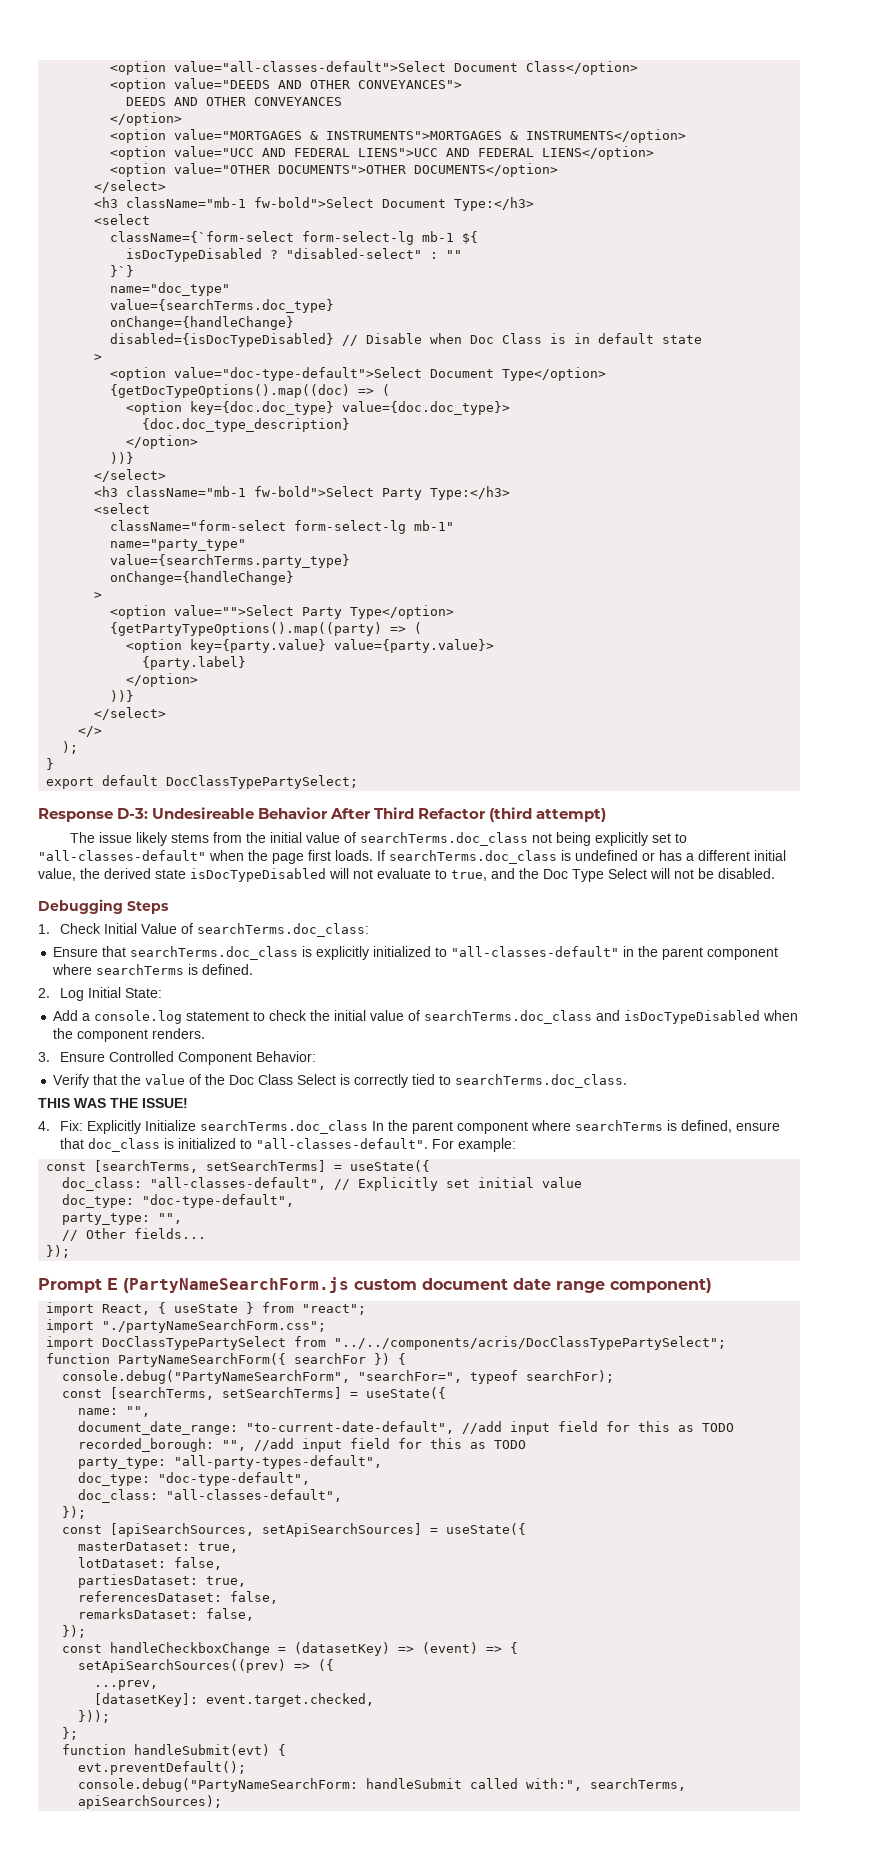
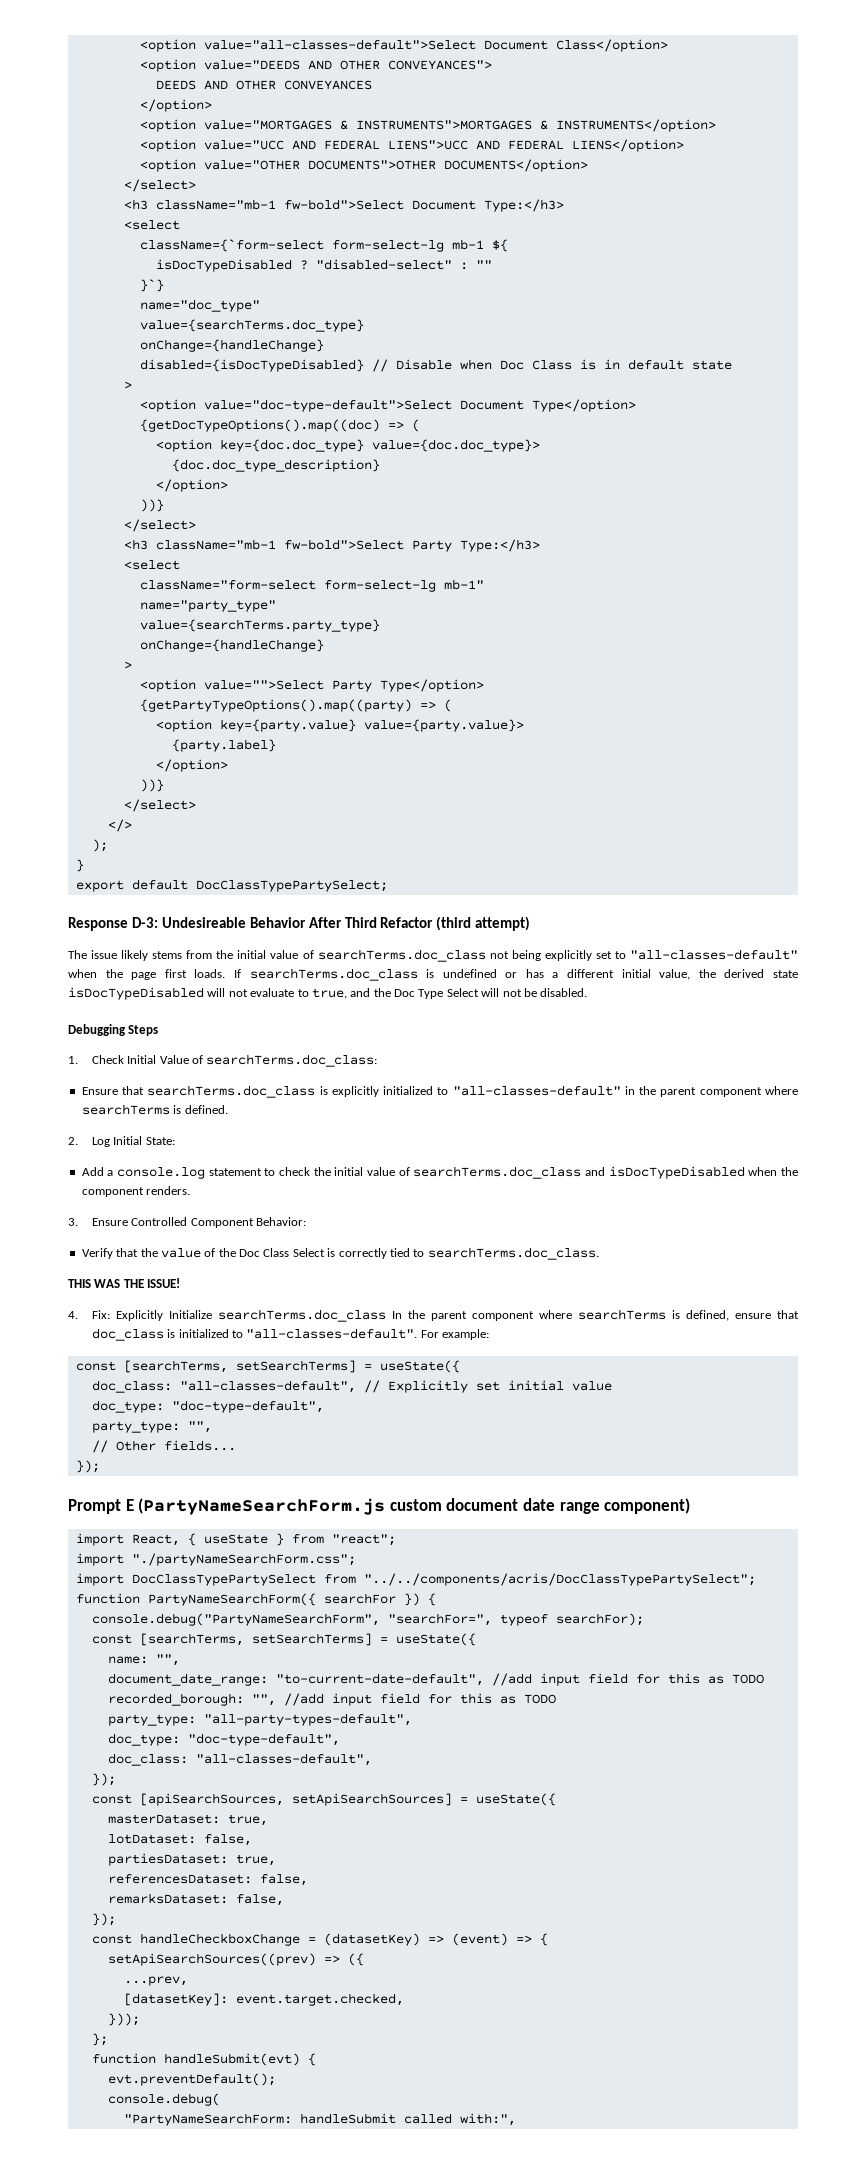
[78,1778,359,1792] console.debug("PartyNameSearchForm: -> [107,2093,220,2106] [123,2113,292,2126] console.debug( // "PartyNameSearchForm:
[590,1778,687,1791] [78,1795,223,1809] searchTerms, apiSearchSources); -> (516, 2119) none

